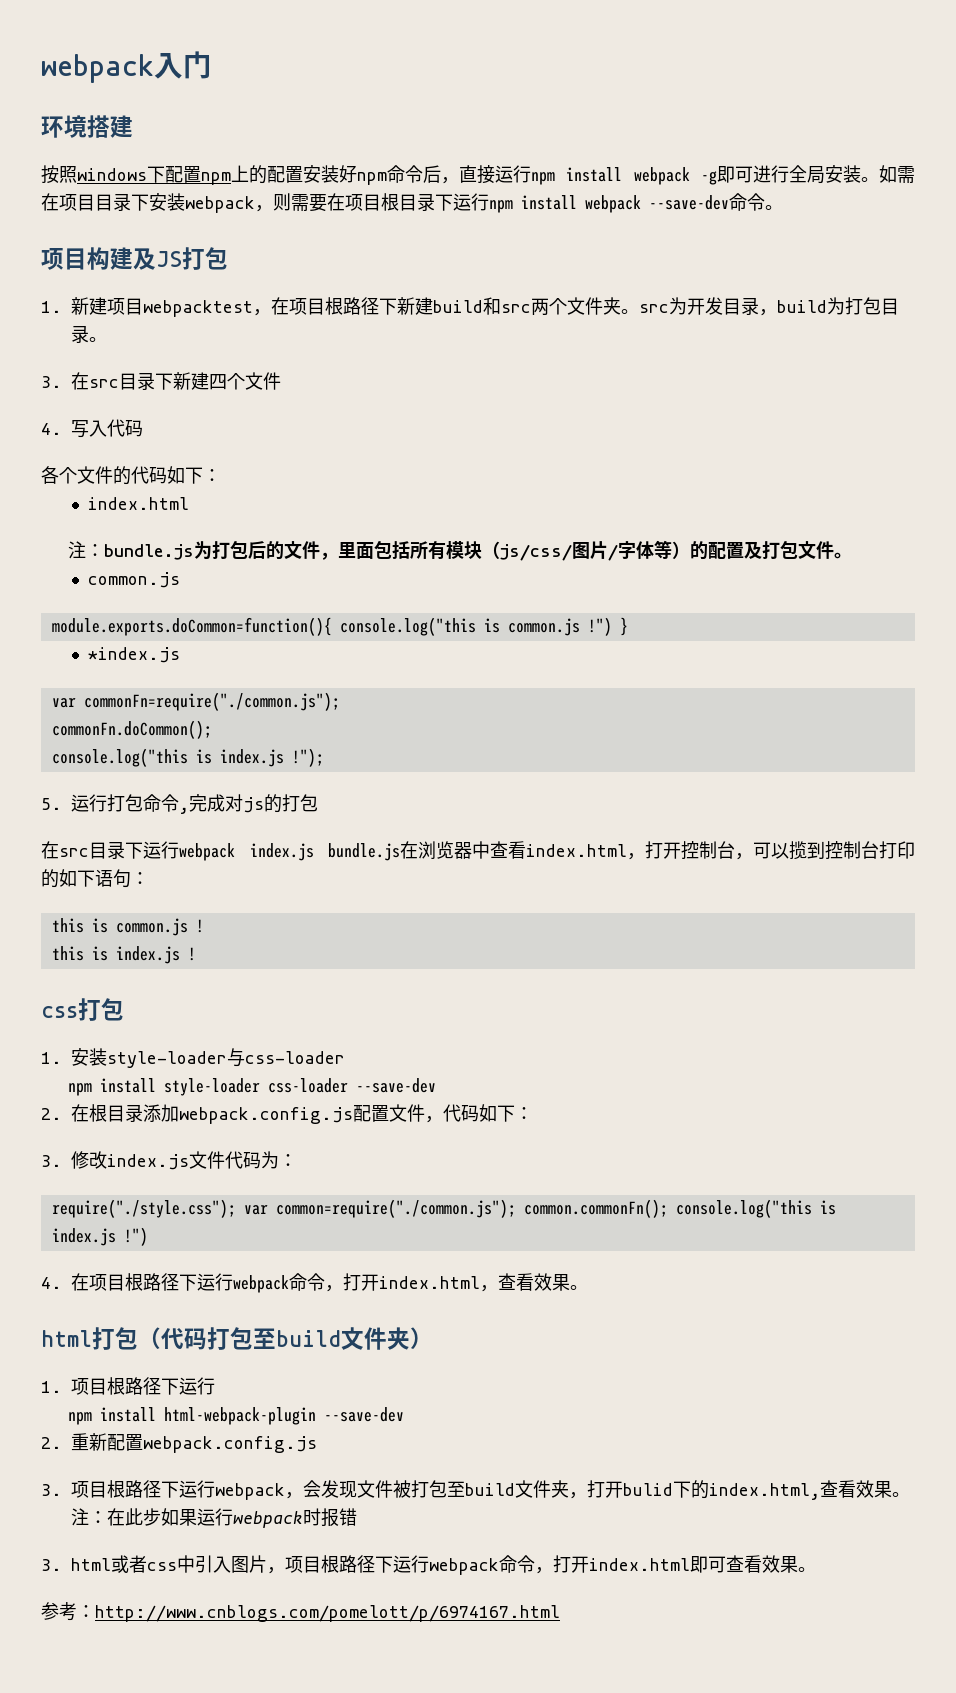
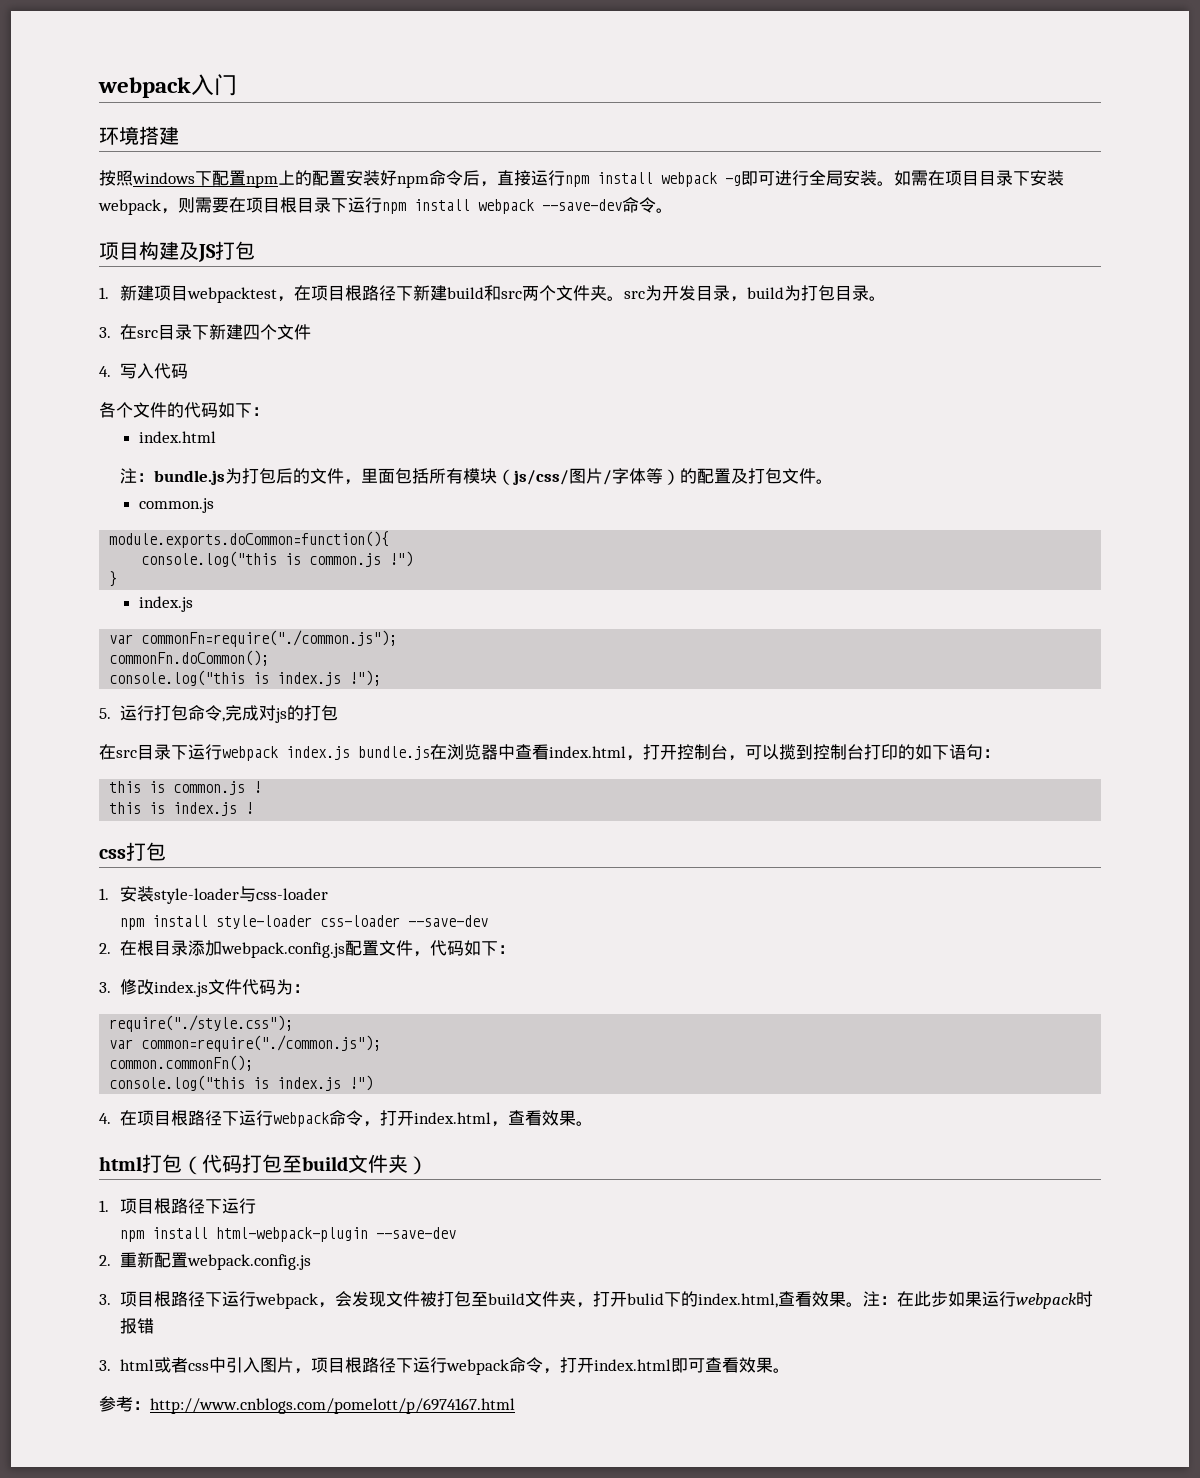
(332, 626) none -> (390, 539) //
(612, 626) none -> (414, 559) //
[88,647,181,663] *index.js -> [139,596,194,612] index.js
(236, 1208) none -> (294, 1023) //
(516, 1208) none -> (382, 1043) //
(668, 1208) none -> (254, 1063) //

